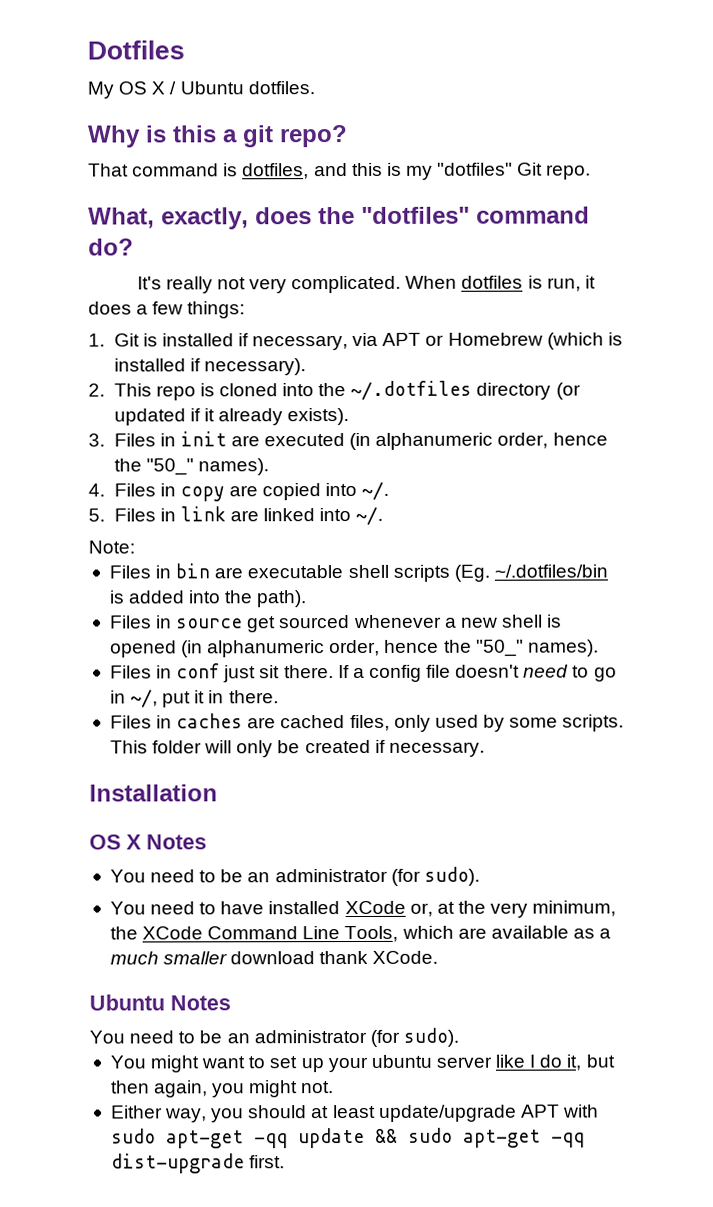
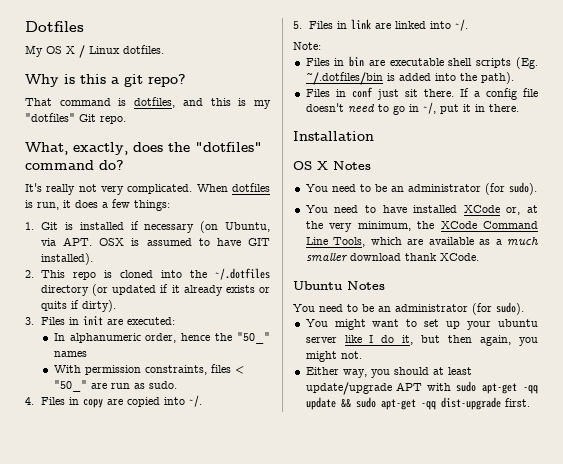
[179,81,244,95] Ubuntu -> [89,46,120,54] Linux
[252,332,623,351] [113,358,306,376] necessary, via APT or Homebrew (which is installed if necessary). -> [144,221,270,233] [41,237,270,246] [41,253,94,265] necessary (on Ubuntu, via APT. OSX is assumed to have GIT installed).
[287,408,350,426] exists). -> [225,285,271,293] [41,300,117,312] exists or quits if dirty).
[264,432,608,451] [113,458,269,476] executed (in alphanumeric order, hence the "50_" names). -> [127,317,176,325] [53,332,270,344] [53,351,87,357] [53,364,244,375] [53,380,177,392] executed: // In alphanumeric order, hence the "50_" names // With permission constraints, files < "50_" are run as sudo.
[109,614,563,633] [109,639,599,658] // Files in source get sourced whenever a new shell is opened (in alphanumeric order, hence the "50_" names). -> (514, 78) none
[109,713,625,732] [109,739,485,758] // Files in caches are cached files, only used by some scripts. This folder will only be created if necessary. -> (519, 108) none

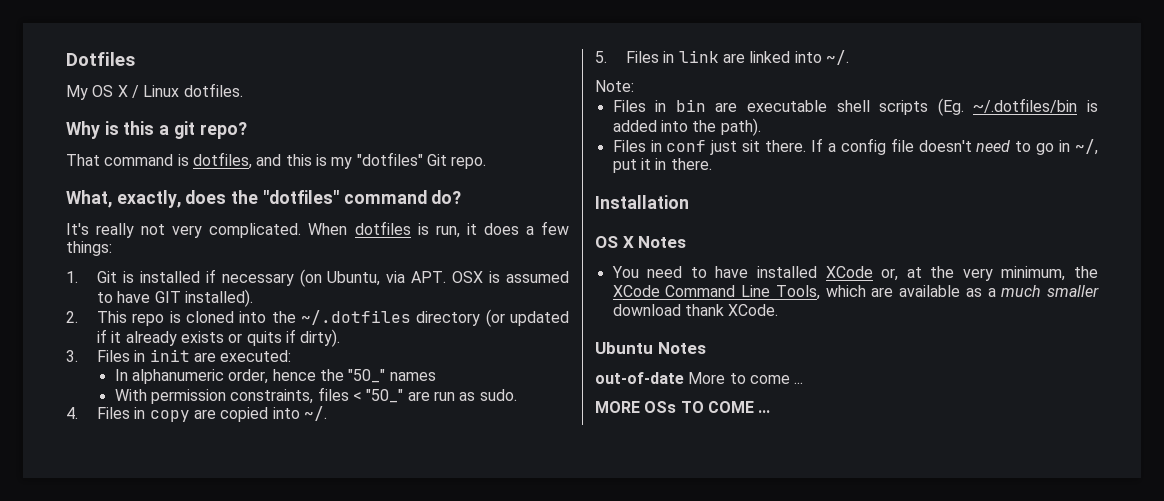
[305,182,537,195] // You need to be an administrator (for sudo). -> (687, 242) none
[293,302,524,315] [305,319,538,330] [305,335,538,346] [305,351,362,362] [305,367,472,378] [305,381,538,395] [305,397,530,410] You need to be an administrator (for sudo). // You might want to set up your ubuntu server like I do it, but then again, you might not. // Either way, you should at least update/upgrade APT with sudo apt-get -qq update && sudo apt-get -qq dist-upgrade first. -> [595,372,804,384] [595,401,771,413] out-of-date More to come ... // MORE OSs TO COME ...

